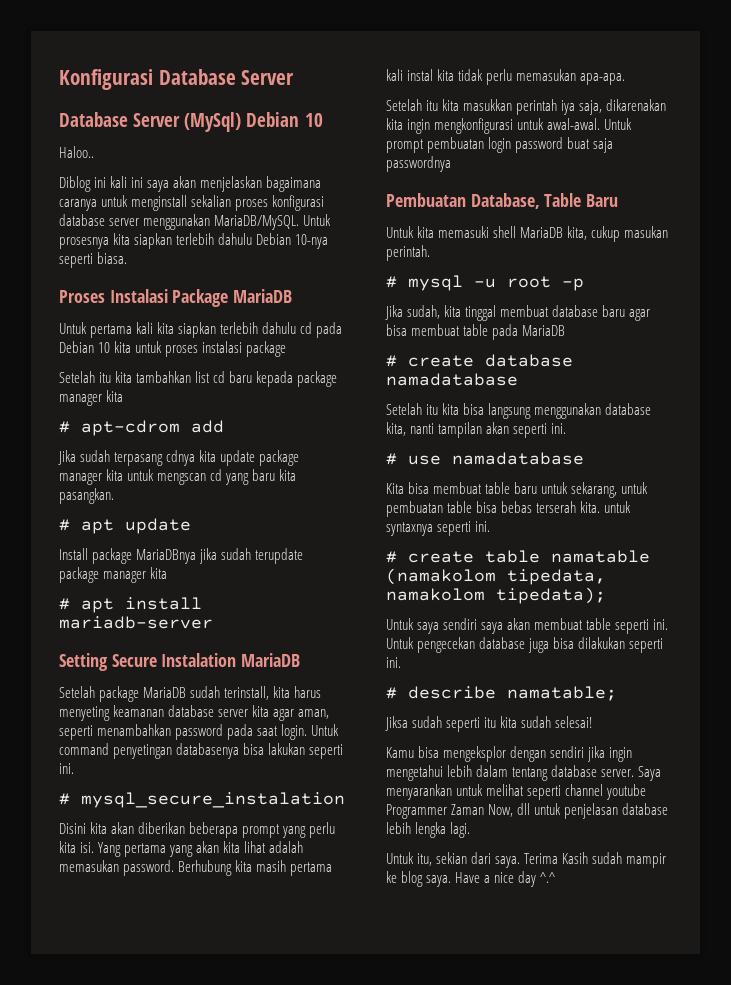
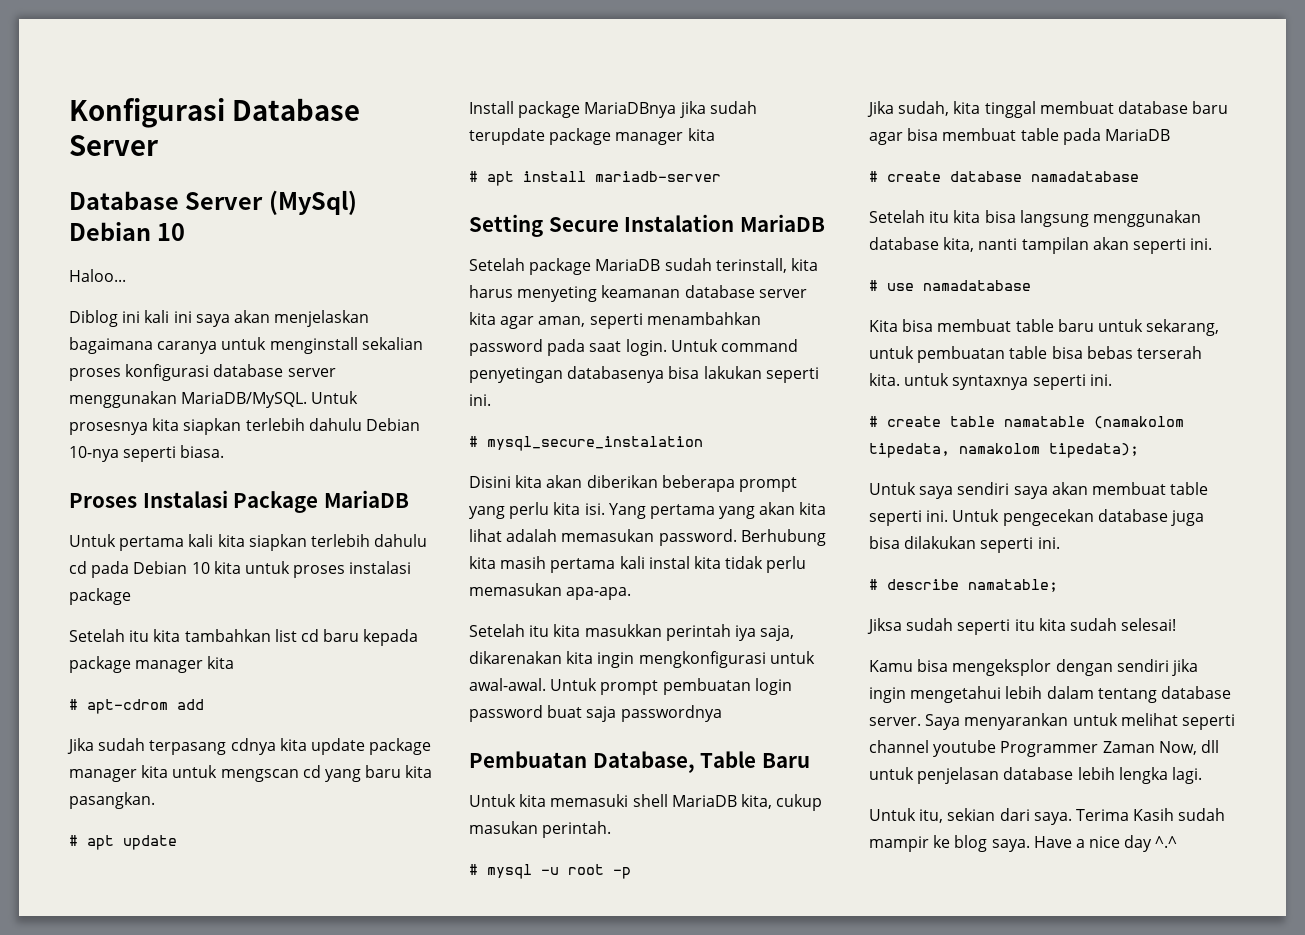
[59,146,94,158] Haloo.. -> [69,269,126,282] Haloo...

